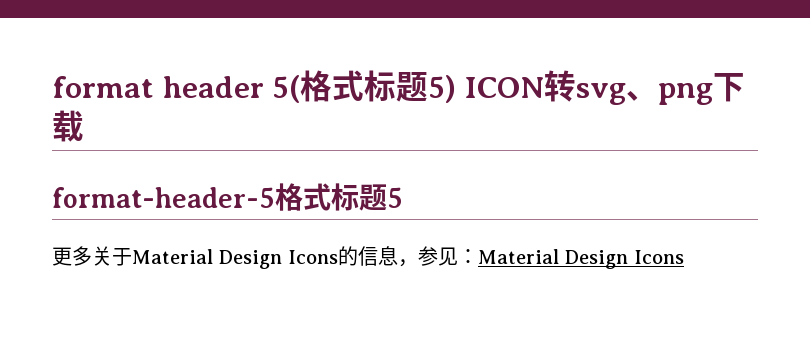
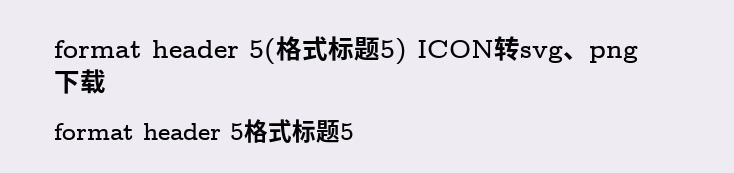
[52,187,275,208] format-header-5 -> [54,123,244,140] format header 5
[52,246,684,269] // 更多关于Material Design Icons的信息，参见：Material Design Icons -> (354, 131) none

